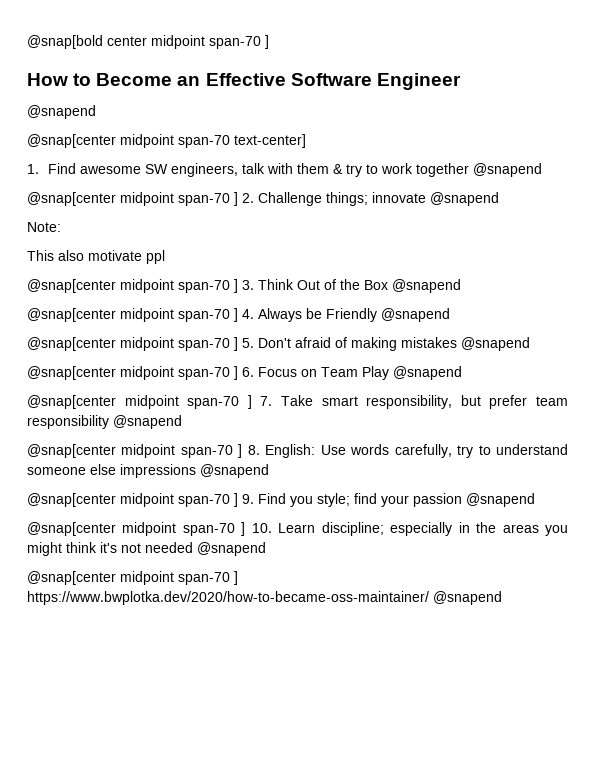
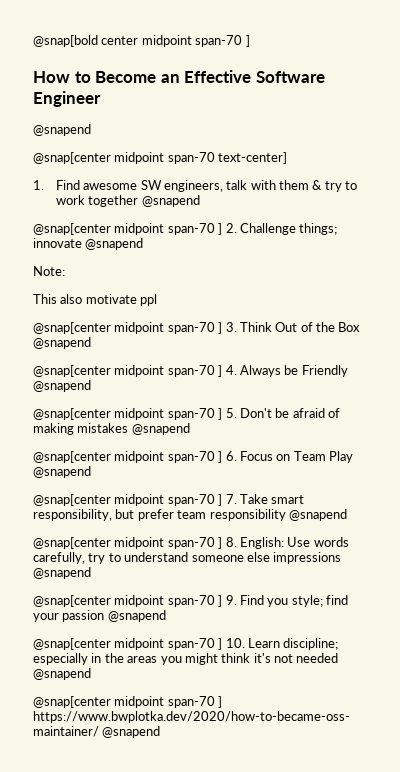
(291, 343) none -> [275,408,290,418] be

